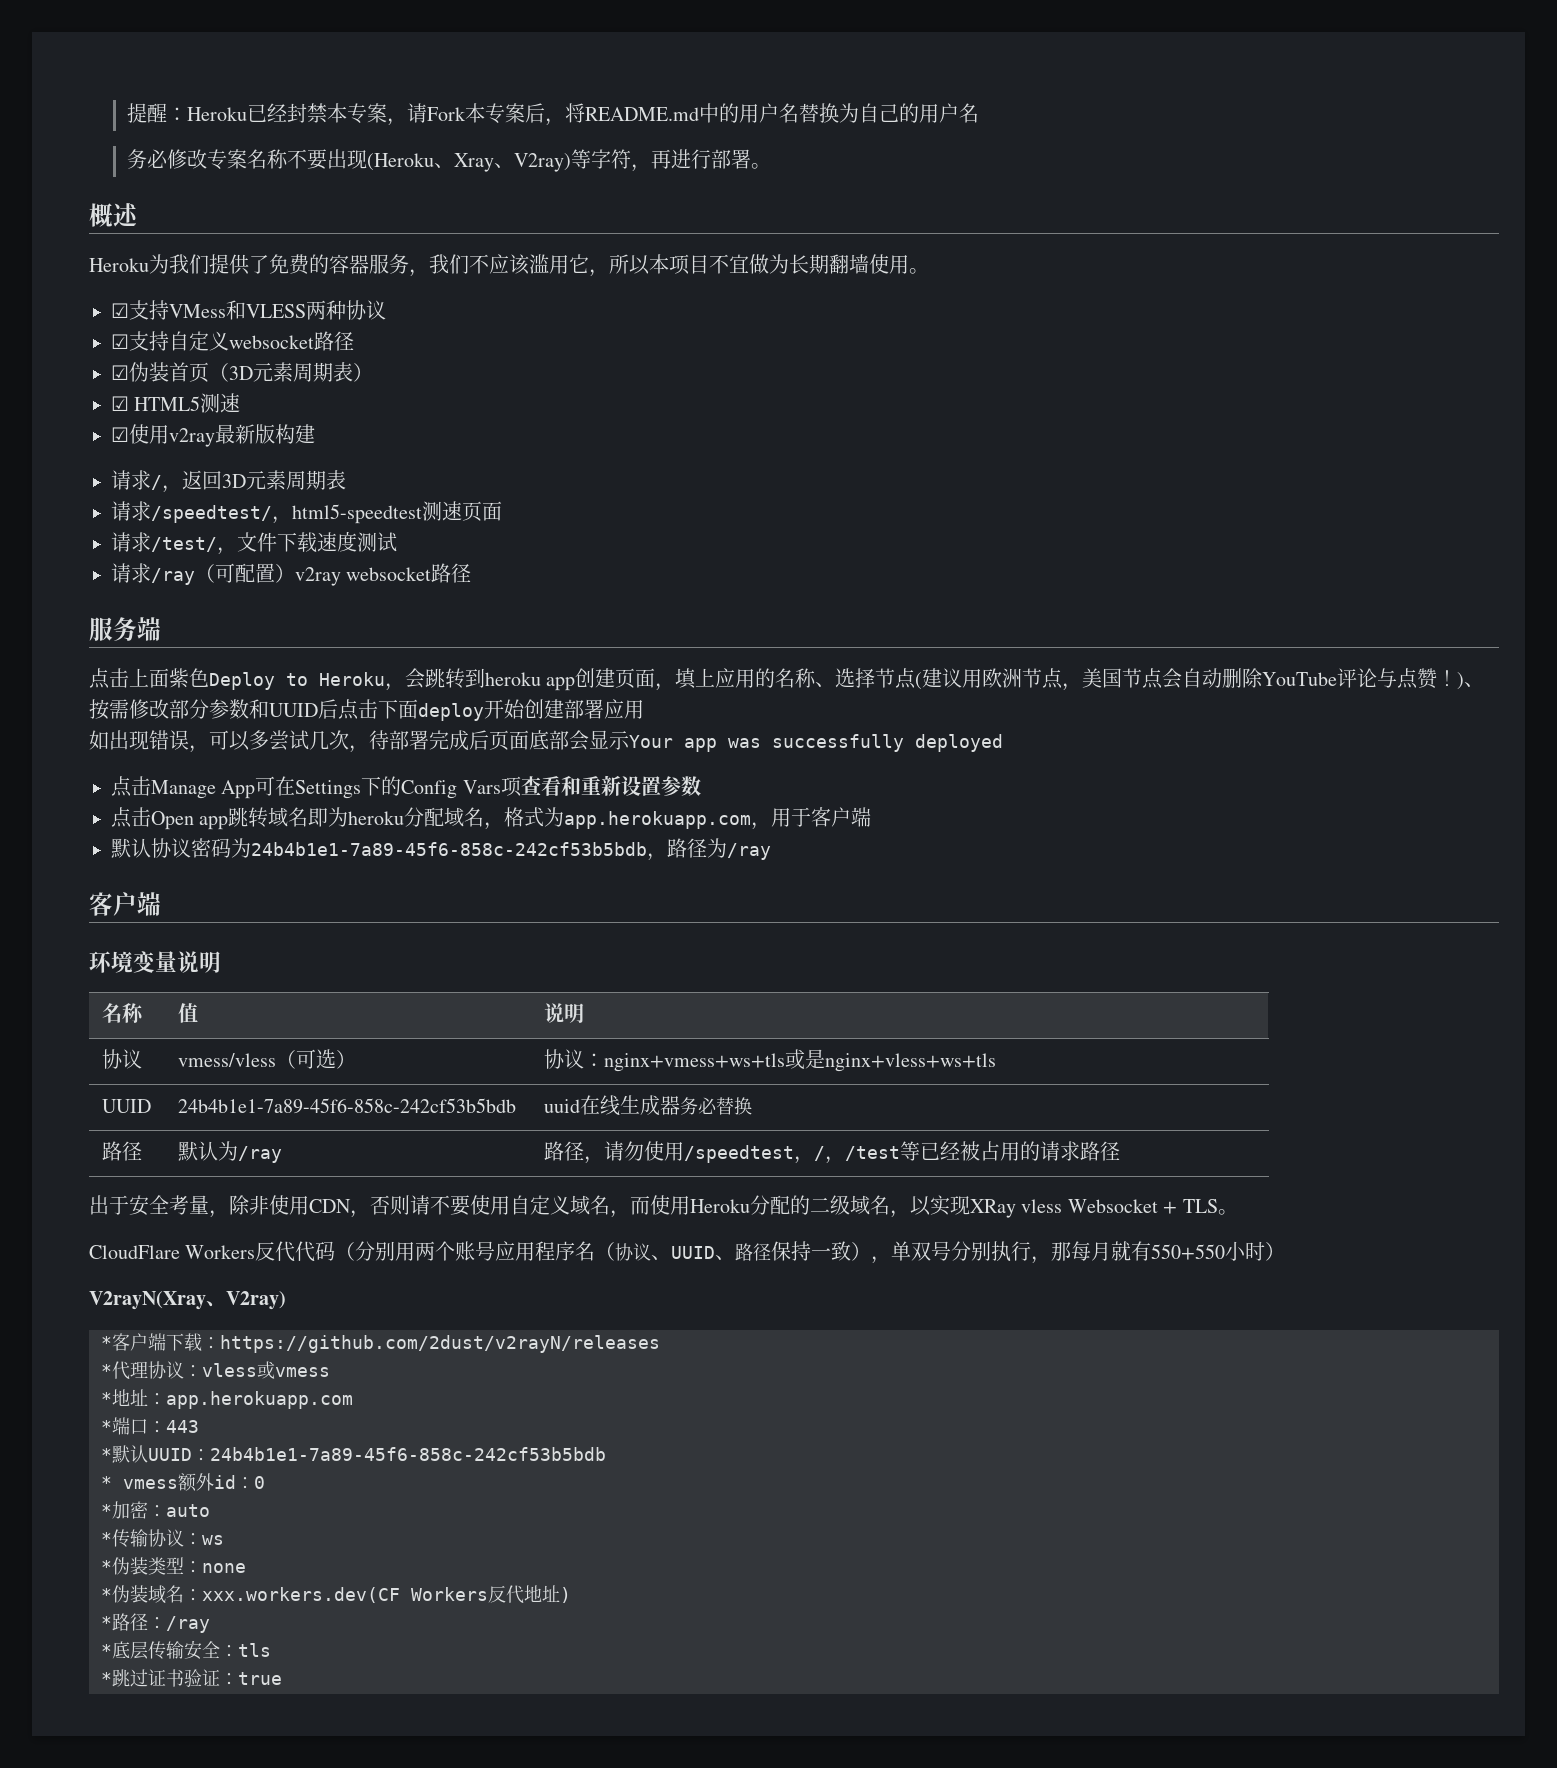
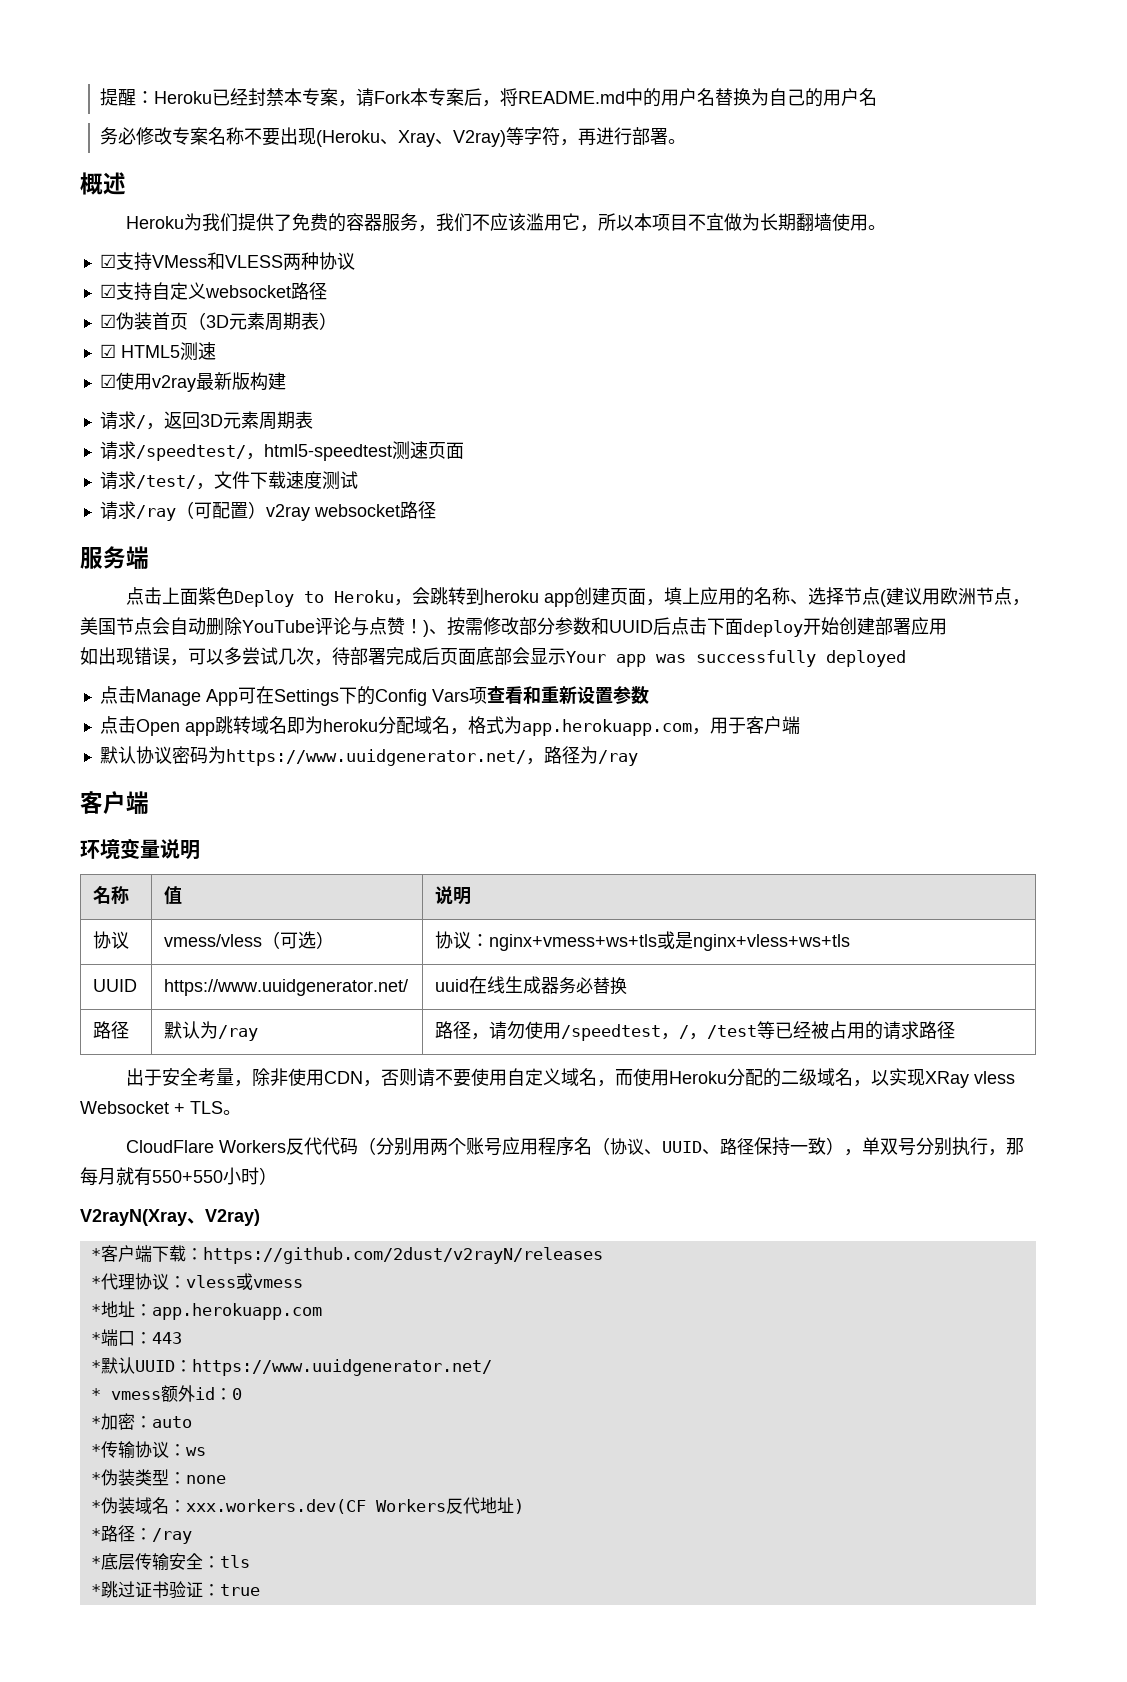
[251,842,647,856] 24b4b1e1-7a89-45f6-858c-242cf53b5bdb -> [225,749,526,766] https://www.uuidgenerator.net/
[178,1098,517,1114] 24b4b1e1-7a89-45f6-858c-242cf53b5bdb -> [164,979,409,996] https://www.uuidgenerator.net/
[210,1447,606,1461] 24b4b1e1-7a89-45f6-858c-242cf53b5bdb -> [191,1359,492,1376] https://www.uuidgenerator.net/

